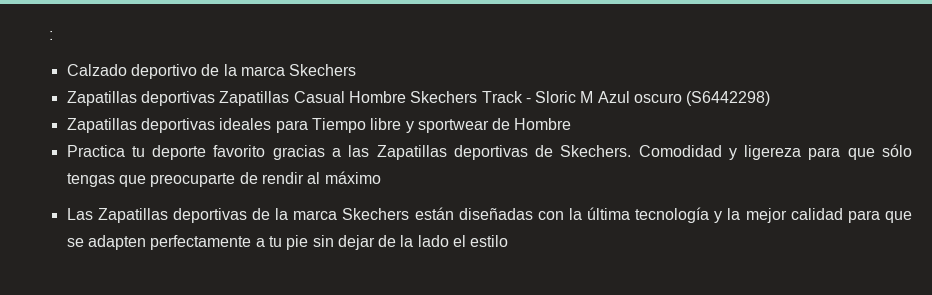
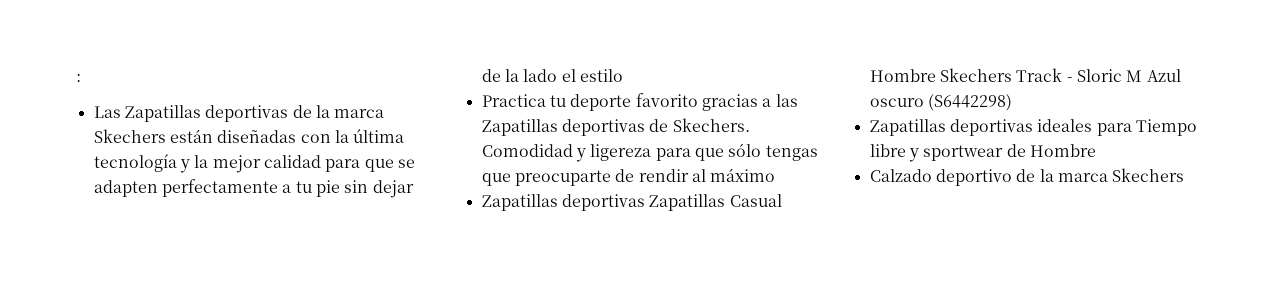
[66,64,357,79] [66,91,771,106] [66,118,572,133] [66,144,912,160] [66,171,381,187] // Calzado deportivo de la marca Skechers // Zapatillas deportivas Zapatillas Casual Hombre Skechers Track - Sloric M Azul oscuro (S6442298) // Zapatillas deportivas ideales para Tiempo libre y sportwear de Hombre // Practica tu deporte favorito gracias a las Zapatillas deportivas de Skechers. Comodidad y ligereza para que sólo tengas que preocuparte de rendir al máximo -> (81, 78) none
(509, 241) none -> [481,93,798,111] [481,118,750,136] [481,143,818,162] [481,168,776,186] [481,194,782,211] [869,68,1181,82] [869,94,1012,111] [869,119,1197,136] [869,144,1096,162] [869,168,1185,186] // Practica tu deporte favorito gracias a las Zapatillas deportivas de Skechers. Comodidad y ligereza para que sólo tengas que preocuparte de rendir al máximo // Zapatillas deportivas Zapatillas Casual Hombre Skechers Track - Sloric M Azul oscuro (S6442298) // Zapatillas deportivas ideales para Tiempo libre y sportwear de Hombre // Calzado deportivo de la marca Skechers

